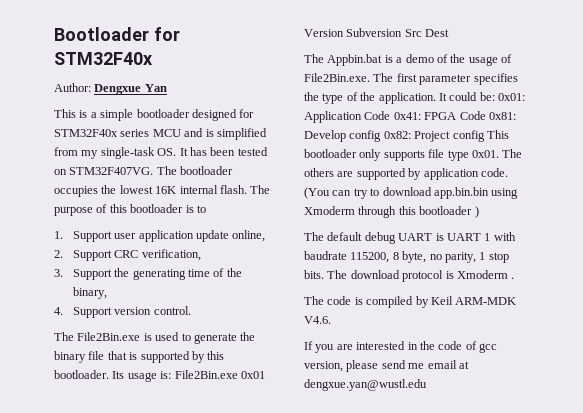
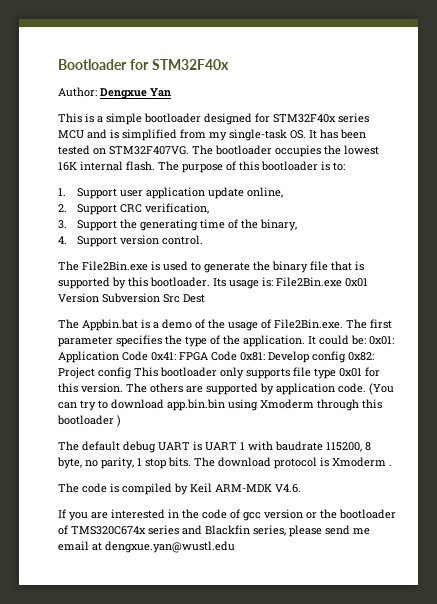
[196,205,206,213] to -> [333,162,345,171] to:
[471,150,499,158] 0x01. -> [339,367,380,377] [58,383,123,393] 0x01 for this version.
[304,361,343,372] version, -> [264,509,396,519] [58,525,286,536] version or the bootloader of TMS320C674x series and Blackfin series,

